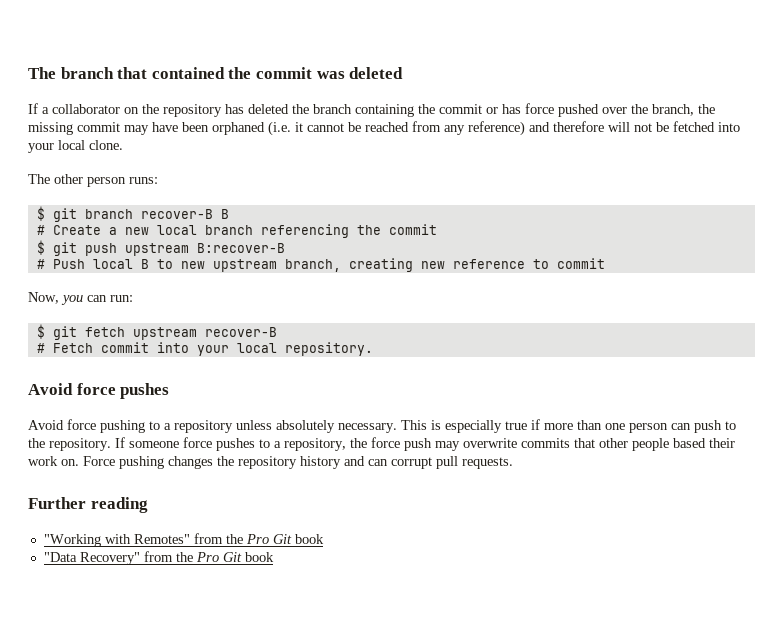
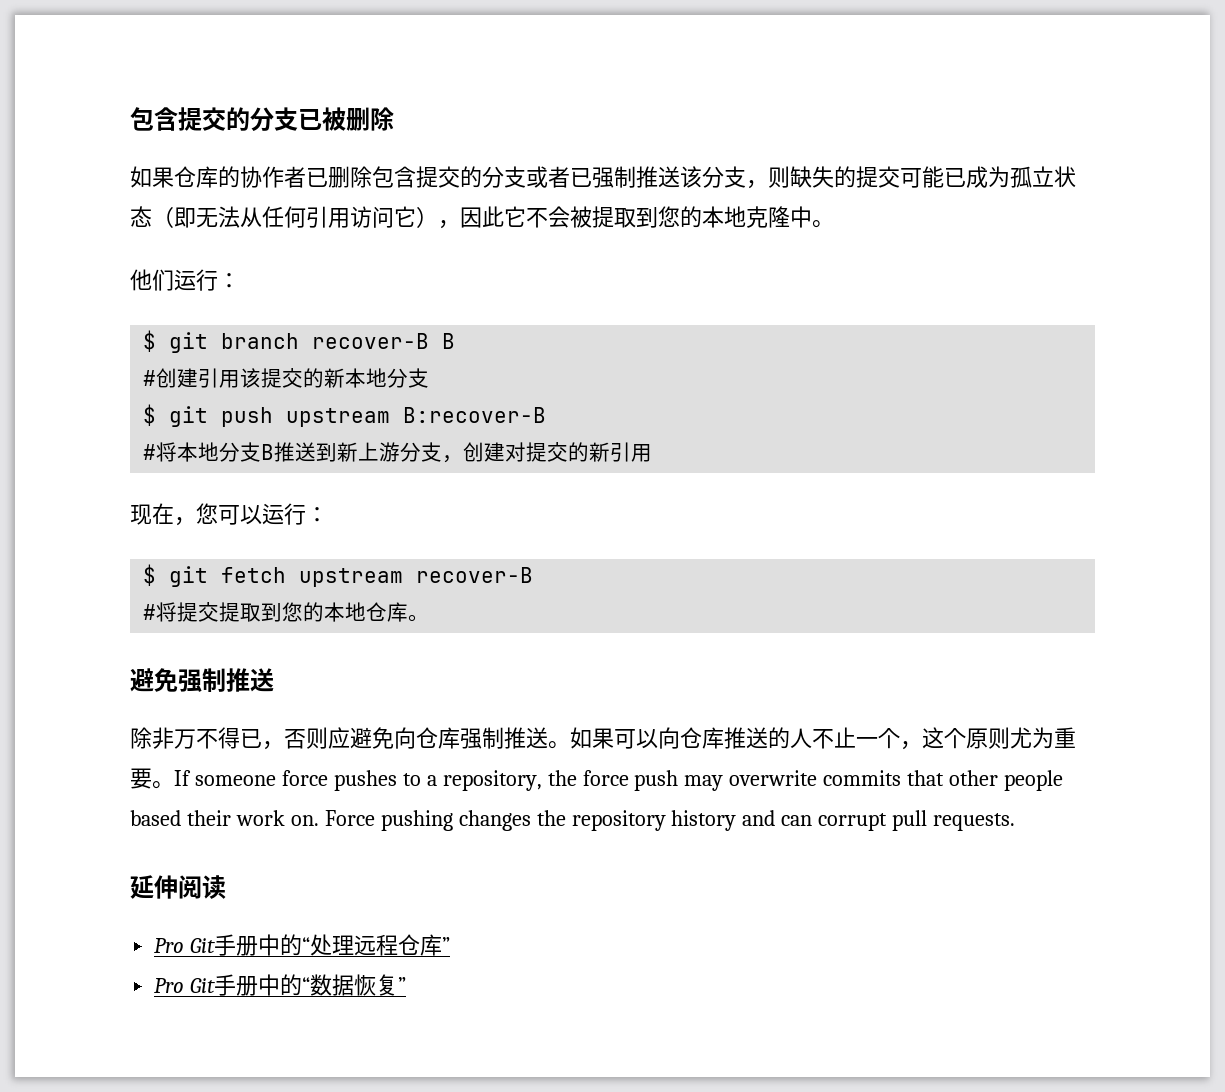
[28,67,404,79] [28,103,715,117] [28,121,740,136] [28,140,123,153] [28,174,158,187] The branch that contained the commit was deleted // If a collaborator on the repository has deleted the branch containing the commit or has force pushed over the branch, the missing commit may have been orphaned (i.e. it cannot be reached from any reference) and therefore will not be fetched into your local clone. // The other person runs: -> [130,107,394,132] [130,166,1076,189] [130,206,834,229] [130,269,240,291] 包含提交的分支已被删除 // 如果仓库的协作者已删除包含提交的分支或者已强制推送该分支，则缺失的提交可能已成为孤立状态（即无法从任何引用访问它），因此它不会被提取到您的本地克隆中。 // 他们运行：
[52,224,437,238] Create a new local branch referencing the commit -> [156,368,430,388] 创建引用该提交的新本地分支
[52,258,605,272] [28,292,133,305] Push local B to new upstream branch, creating new reference to commit // Now, you can run: -> [156,442,653,463] [130,503,328,526] 将本地分支B推送到新上游分支，创建对提交的新引用 // 现在，您可以运行：
[52,342,373,356] [28,383,170,399] [28,419,736,433] [28,438,111,451] Fetch commit into your local repository. // Avoid force pushes // Avoid force pushing to a repository unless absolutely necessary. This is especially true if more than one person can push to the repository. -> [156,602,430,622] [130,668,274,692] [130,727,1076,750] [130,768,174,789] 将提交提取到您的本地仓库。 // 避免强制推送 // 除非万不得已，否则应避免向仓库强制推送。如果可以向仓库推送的人不止一个，这个原则尤为重要。
[28,497,148,513] [43,533,324,547] [43,551,274,565] Further reading // "Working with Remotes" from the Pro Git book // "Data Recovery" from the Pro Git book -> [130,875,226,899] [154,934,451,956] [154,974,407,996] 延伸阅读 // Pro Git手册中的“处理远程仓库” // Pro Git手册中的“数据恢复”

